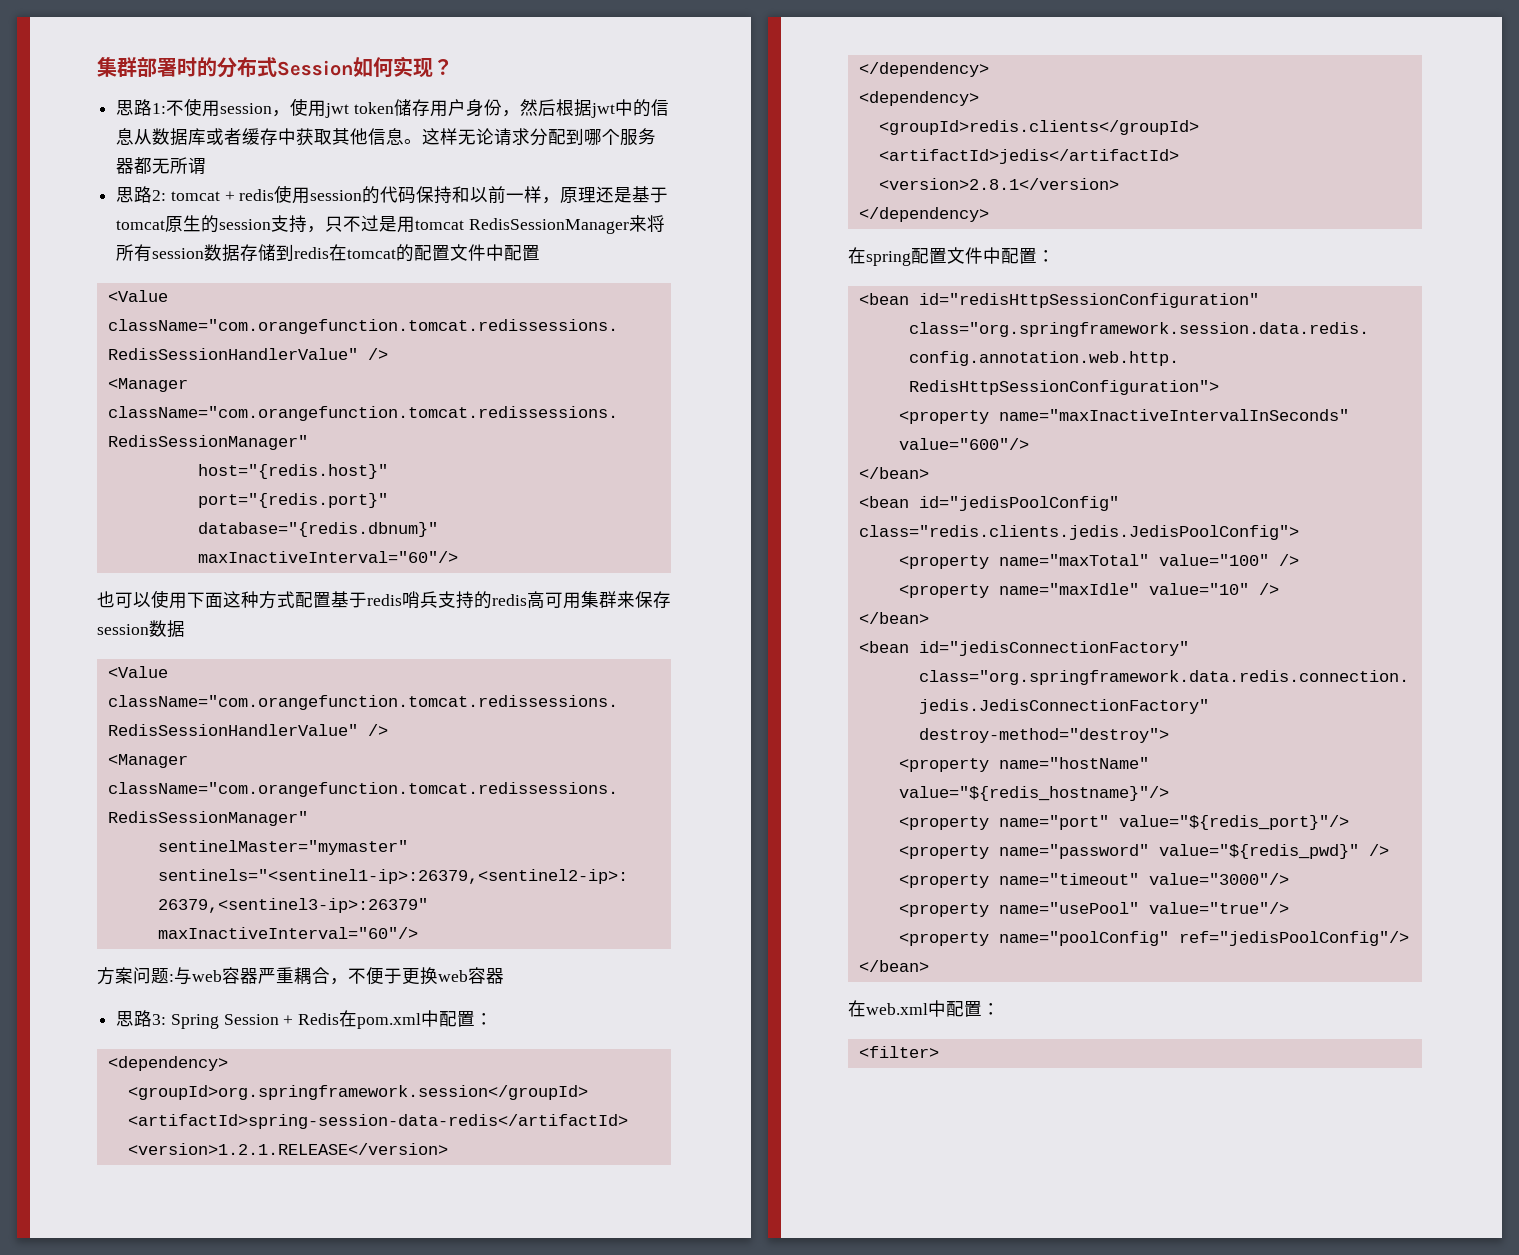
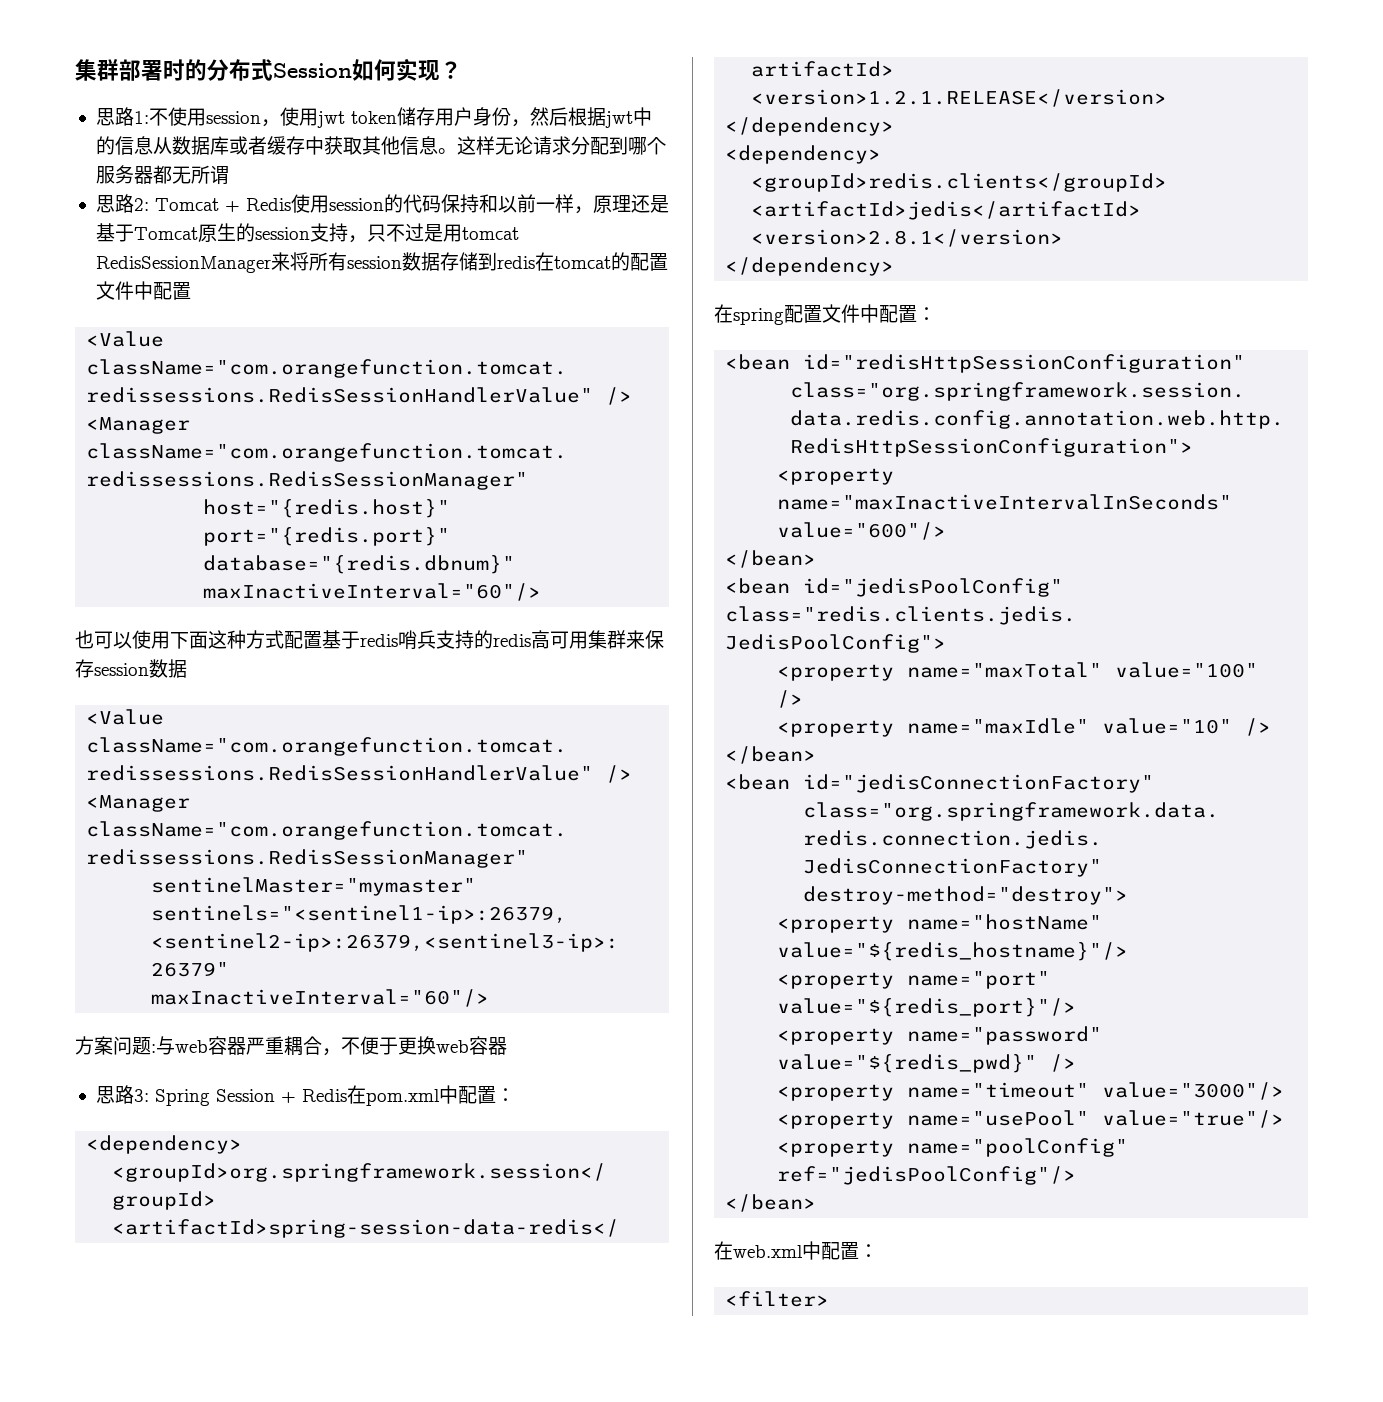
[170,189,275,201] tomcat + redis -> [154,198,291,212] Tomcat + Redis
[116,220,166,230] tomcat -> [133,227,198,240] Tomcat

